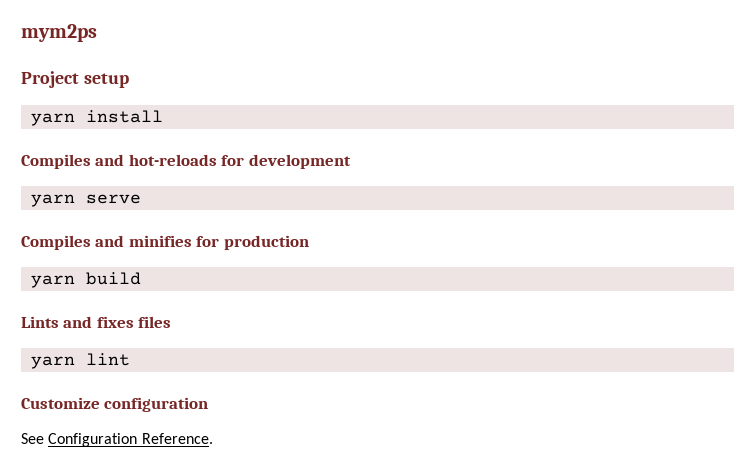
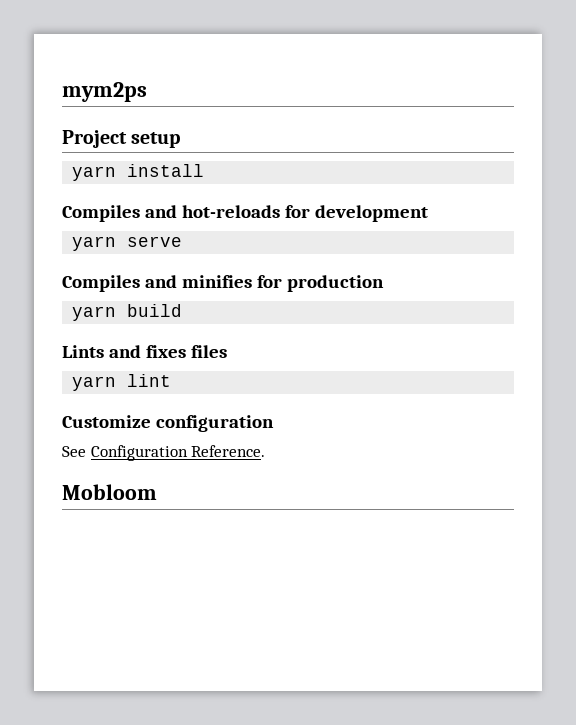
(213, 438) none -> [62,484,157,500] // Mobloom

